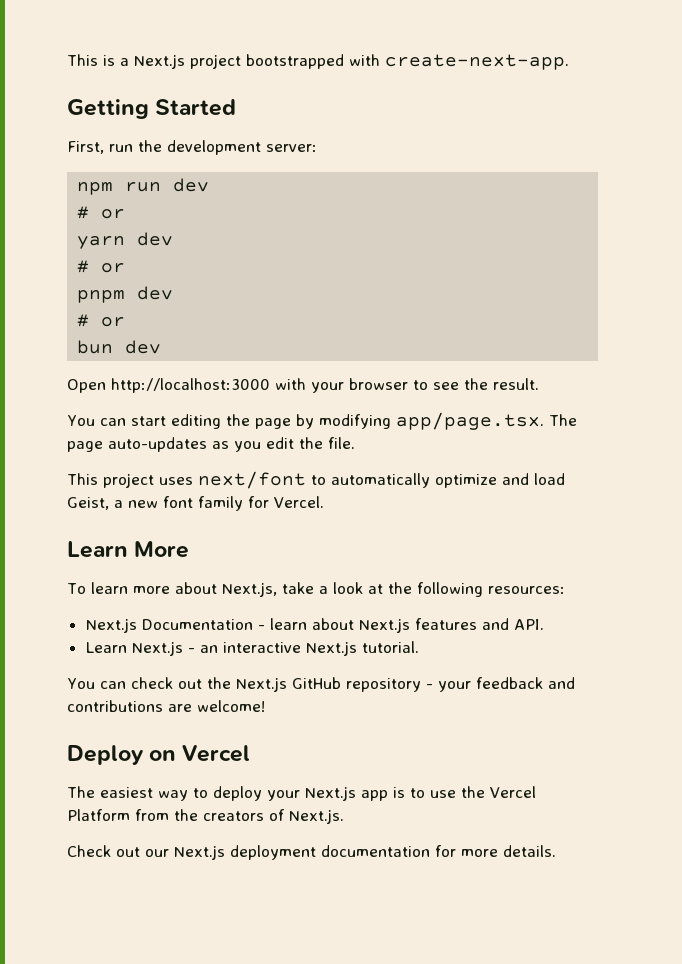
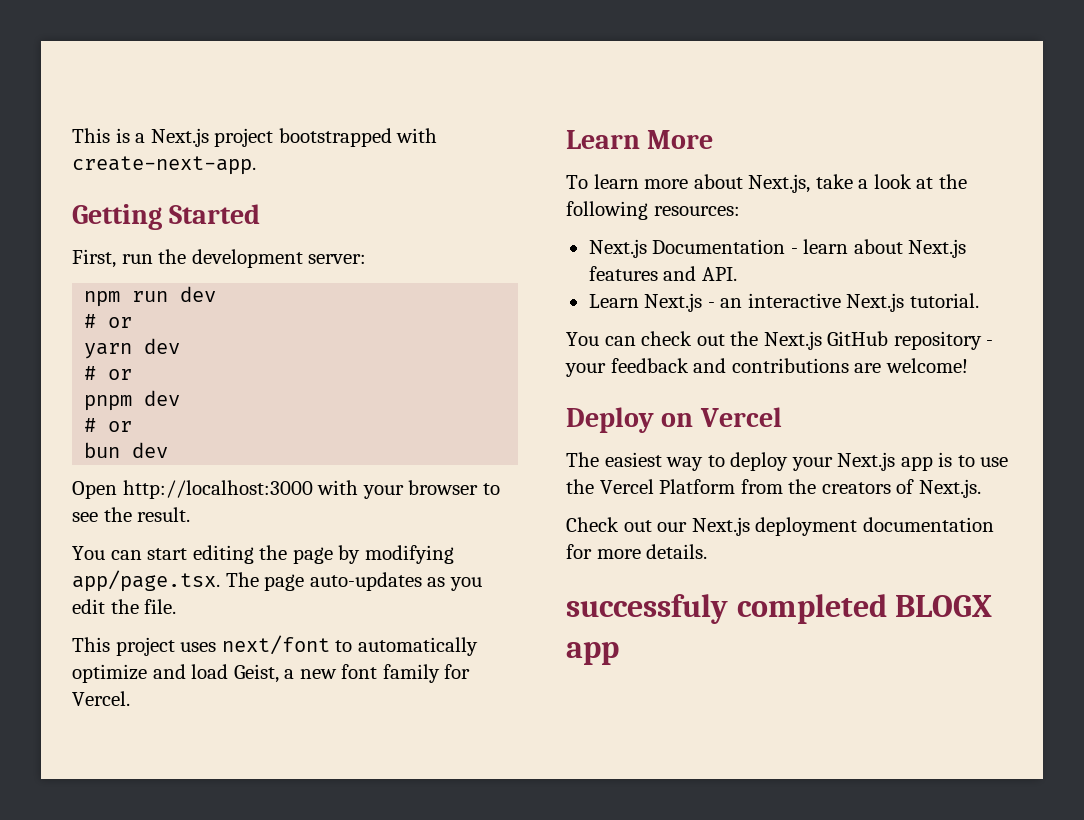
(556, 851) none -> [566,594,993,624] [566,642,619,665] // successfuly completed BLOGX app

